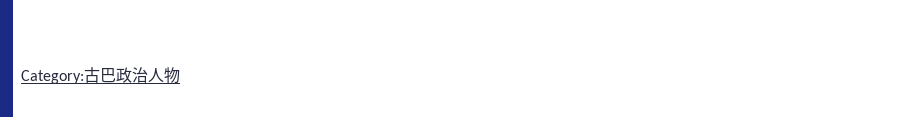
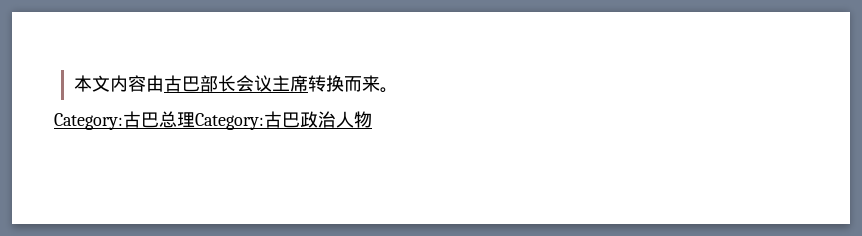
(21, 77) none -> [74,75,399,93] [54,111,195,130] 本文内容由古巴部长会议主席转换而来。 // Category:古巴总理

